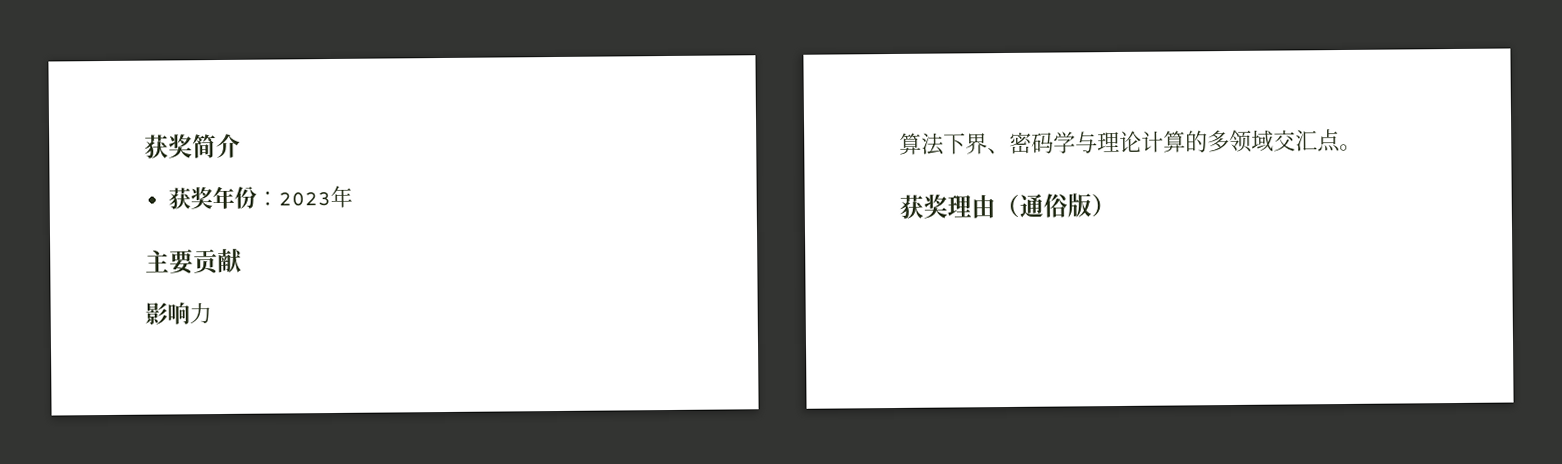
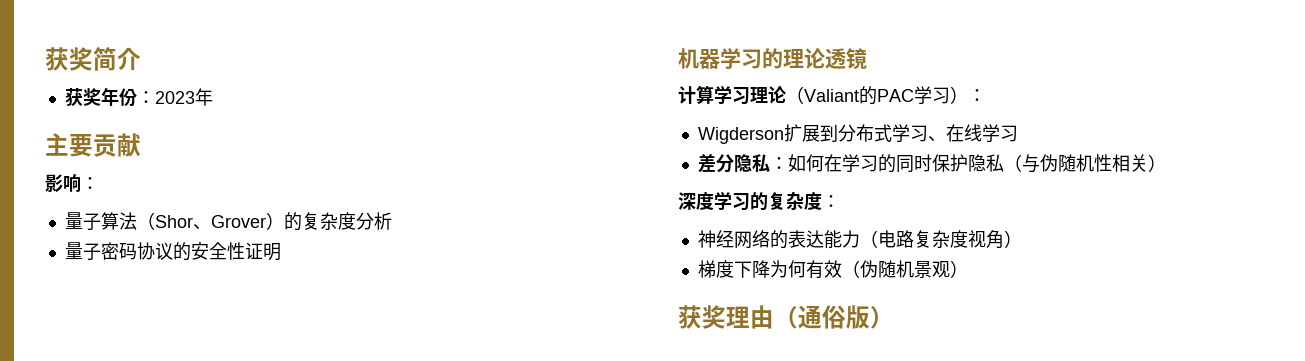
[189,302,212,325] [899,129,1362,156] 力 // 算法下界、密码学与理论计算的多领域交汇点。 -> [81,177,99,190] [64,212,392,231] [64,242,281,261] [678,48,867,70] [678,85,986,105] [697,124,1018,144] [697,154,1166,173] [678,191,840,211] [697,230,1022,249] [697,260,968,279] ： // 量子算法（Shor、Grover）的复杂度分析 // 量子密码协议的安全性证明 // 机器学习的理论透镜 // 计算学习理论（Valiant的PAC学习）： // Wigderson扩展到分布式学习、在线学习 // 差分隐私：如何在学习的同时保护隐私（与伪随机性相关） // 深度学习的复杂度： // 神经网络的表达能力（电路复杂度视角） // 梯度下降为何有效（伪随机景观）

